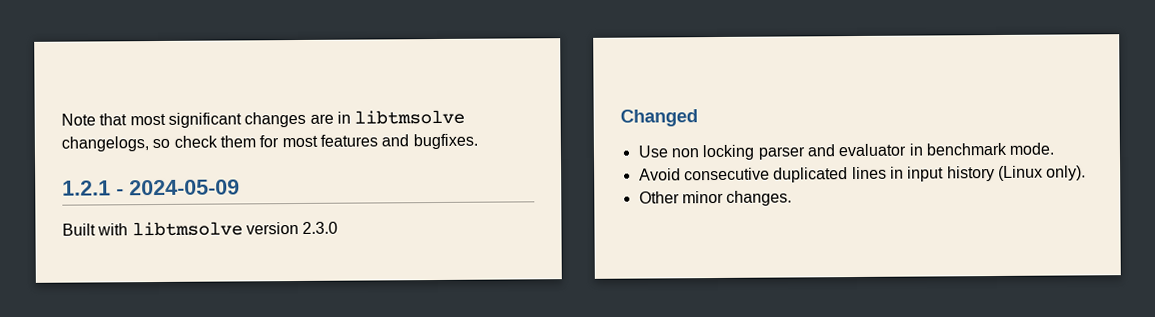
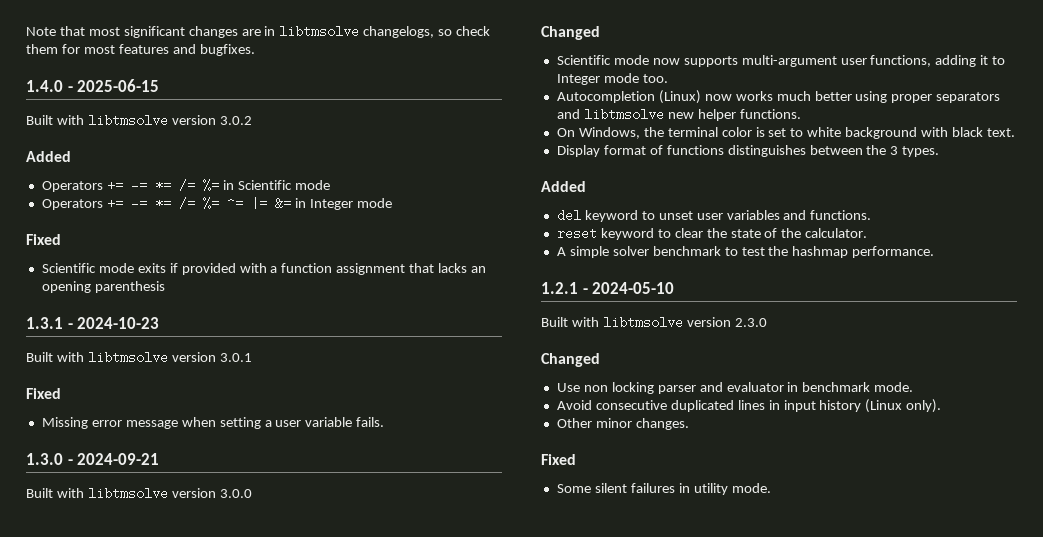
(478, 141) none -> [26,79,160,92] [26,114,252,127] [26,151,71,162] [41,179,330,192] [41,197,392,210] [26,234,61,245] [41,263,487,275] [41,281,165,293] [26,317,160,329] [26,351,252,364] [26,388,61,399] [41,417,385,429] [26,453,160,465] [26,487,252,500] [541,26,600,40] [556,55,1006,67] [556,73,668,85] [556,90,1001,104] [556,108,801,121] [556,127,1015,139] [556,145,940,157] [541,181,586,192] [556,209,872,222] [556,227,868,240] [556,246,935,258] // 1.4.0 - 2025-06-15 // Built with libtmsolve version 3.0.2 // Added // Operators += -= *= /= %= in Scientific mode // Operators += -= *= /= %= ^= |= &= in Integer mode // Fixed // Scientific mode exits if provided with a function assignment that lacks an opening parenthesis // 1.3.1 - 2024-10-23 // Built with libtmsolve version 3.0.1 // Fixed // Missing error message when setting a user variable fails. // 1.3.0 - 2024-09-21 // Built with libtmsolve version 3.0.0 // Changed // Scientific mode now supports multi-argument user functions, adding it to Integer mode too. // Autocompletion (Linux) now works much better using proper separators and libtmsolve new helper functions. // On Windows, the terminal color is set to white background with black text. // Display format of functions distinguishes between the 3 types. // Added // del keyword to unset user variables and functions. // reset keyword to clear the state of the calculator. // A simple solver benchmark to test the hashmap performance.
[129,179,240,196] 2024-05-09 -> [592,282,675,294] 2024-05-10
(793, 198) none -> [541,454,576,465] [556,483,771,495] // Fixed // Some silent failures in utility mode.

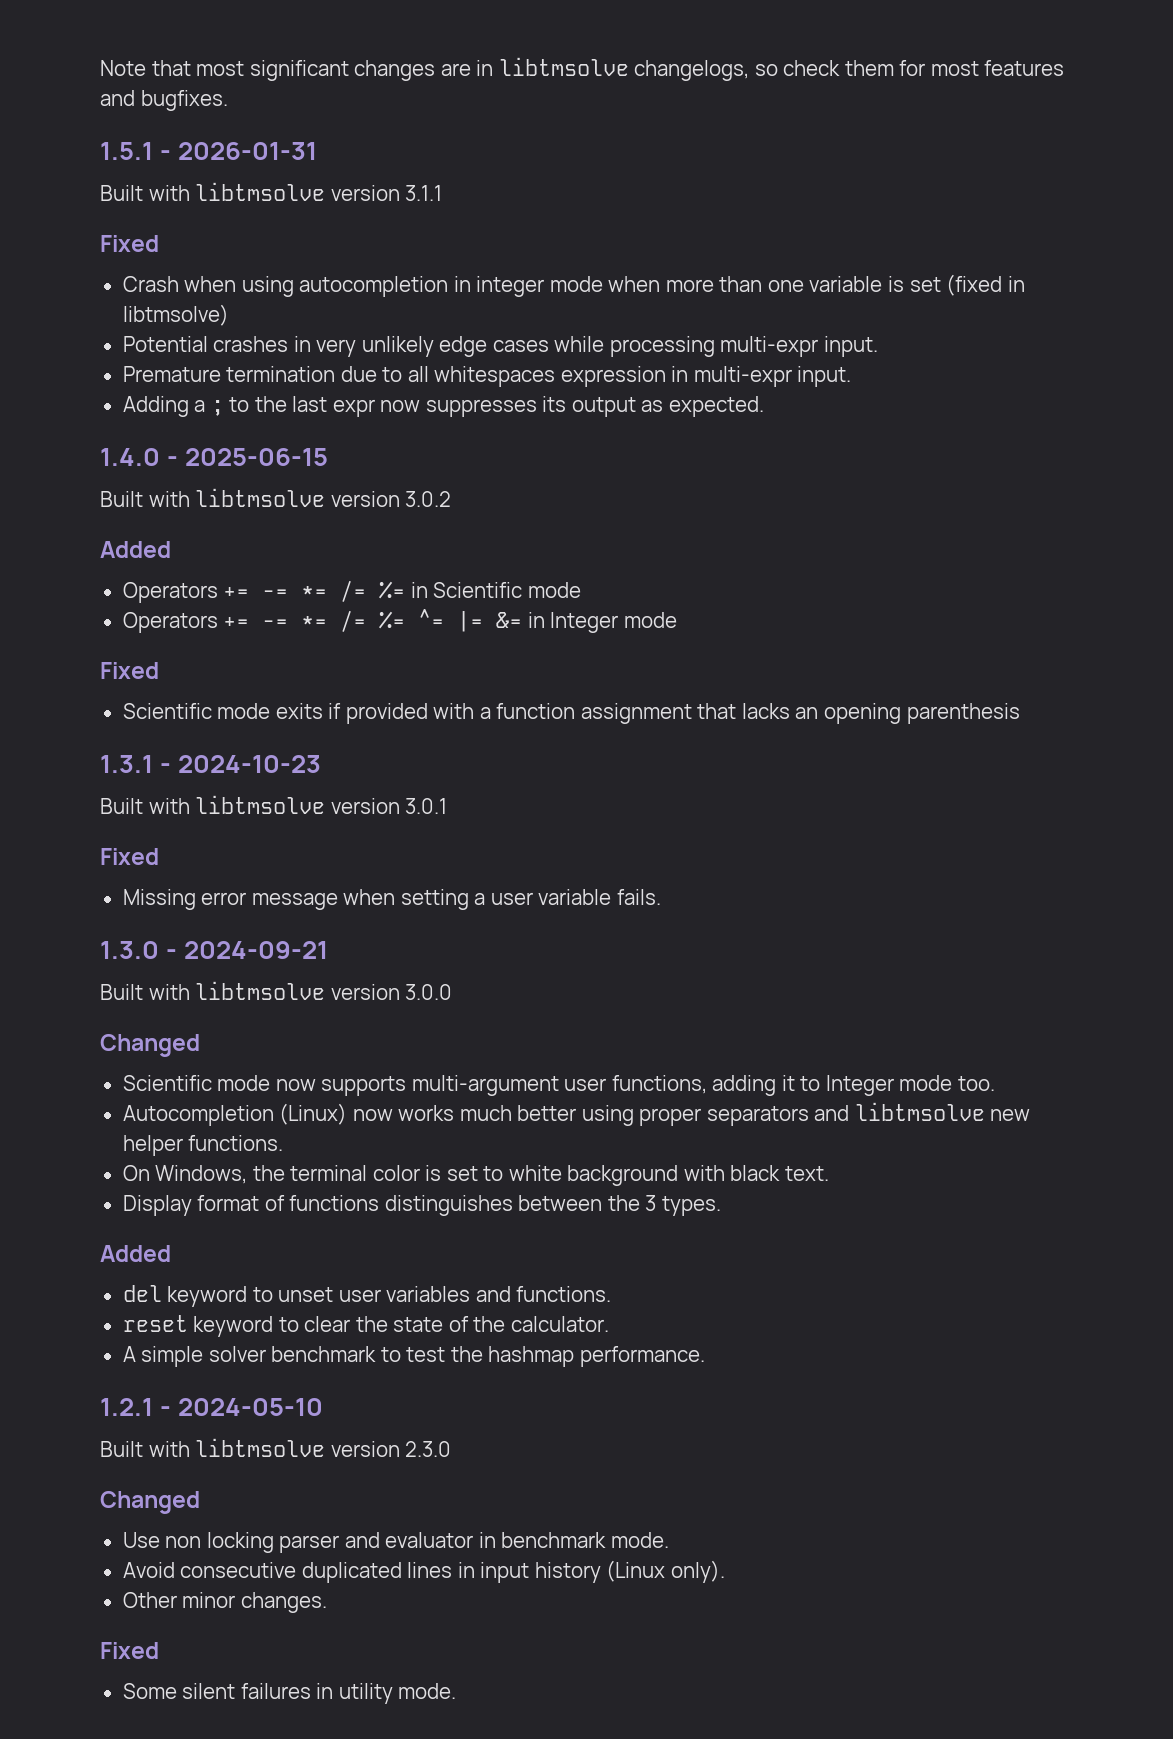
(255, 50) none -> [100,142,317,160] [100,182,443,201] [100,235,159,252] [122,274,1025,297] [122,304,229,326] [122,336,878,357] [122,366,852,387] [122,396,764,417] // 1.5.1 - 2026-01-31 // Built with libtmsolve version 3.1.1 // Fixed // Crash when using autocompletion in integer mode when more than one variable is set (fixed in libtmsolve) // Potential crashes in very unlikely edge cases while processing multi-expr input. // Premature termination due to all whitespaces expression in multi-expr input. // Adding a ; to the last expr now suppresses its output as expected.

